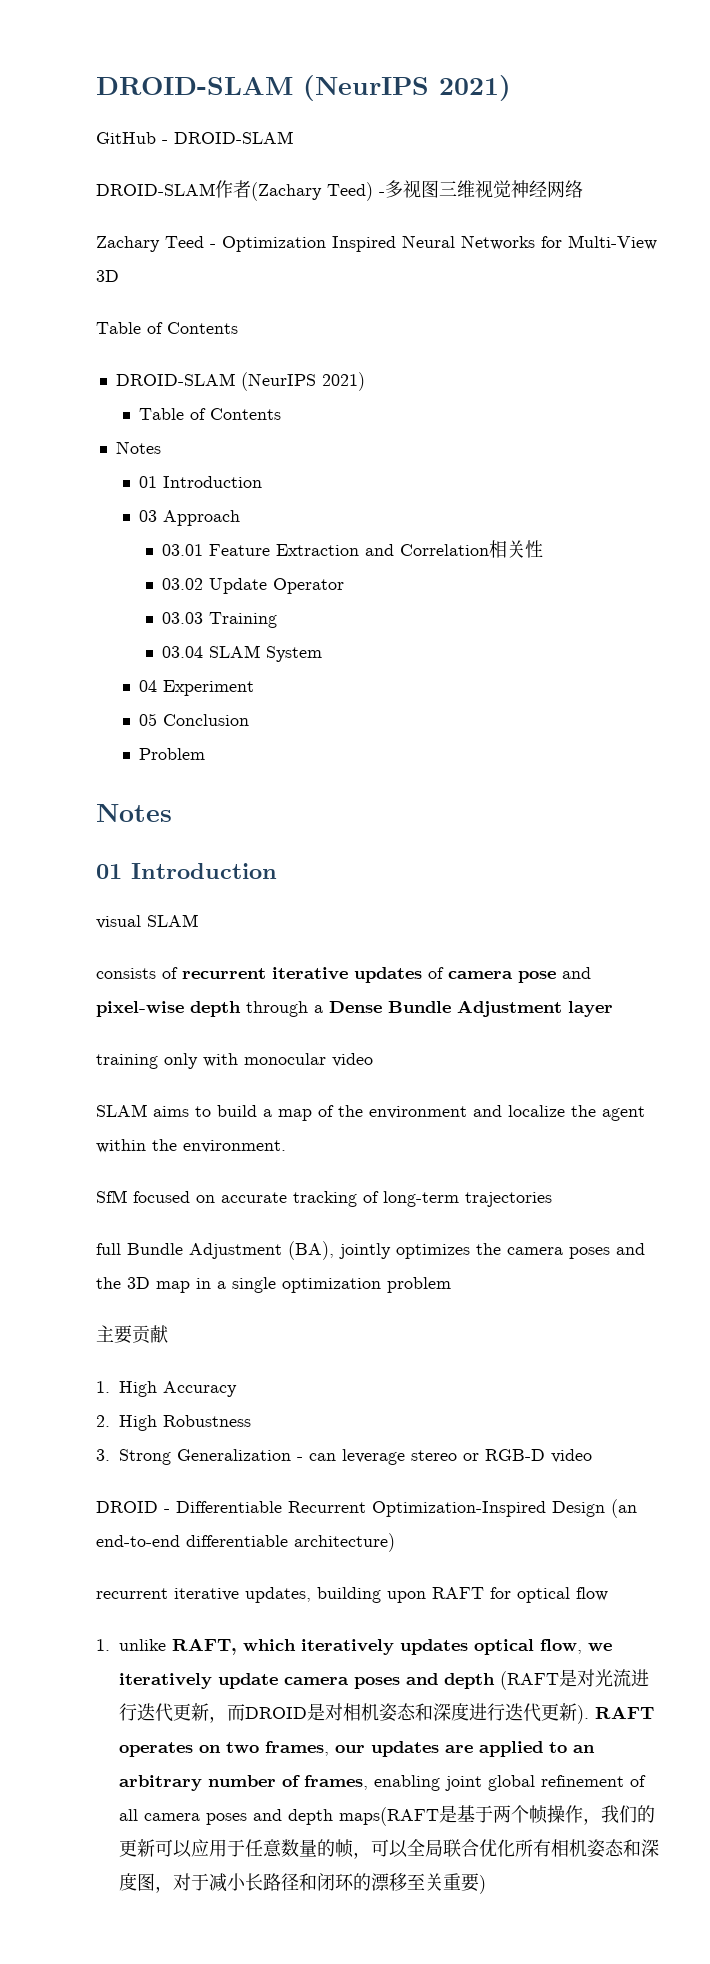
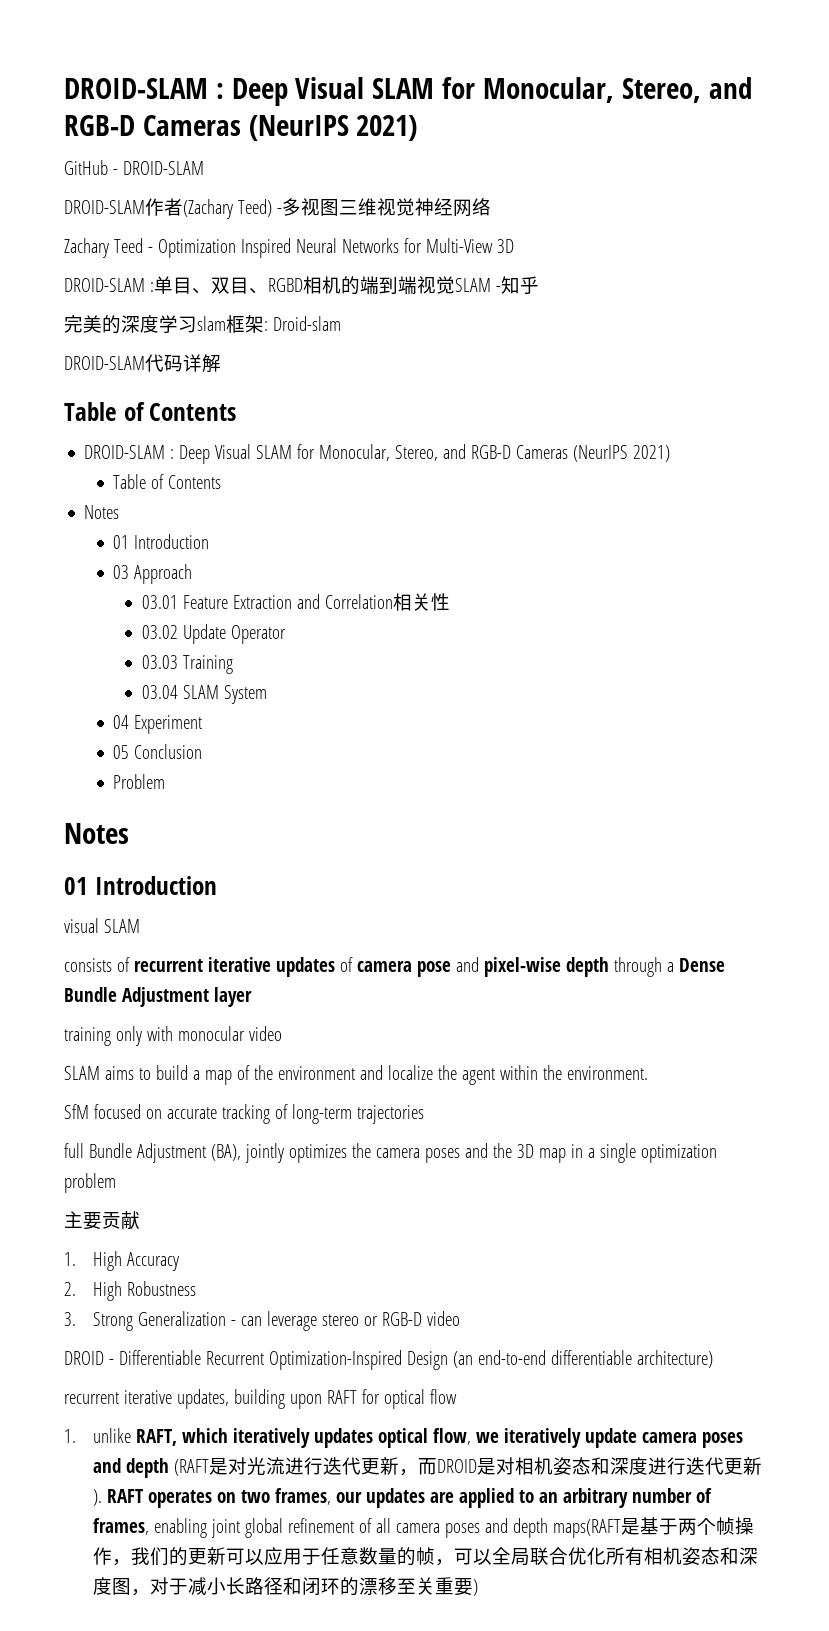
[96,77,293,95] DROID-SLAM -> [64,77,752,106] [64,115,241,136] DROID-SLAM : Deep Visual SLAM for Monocular, Stereo, and RGB-D Cameras
[96,322,238,334] [115,373,235,386] Table of Contents // DROID-SLAM -> [64,276,539,295] [64,315,341,334] [64,354,221,373] [64,402,237,421] [84,444,569,464] DROID-SLAM :单目、双目、RGBD相机的端到端视觉SLAM -知乎 // 完美的深度学习slam框架: Droid-slam // DROID-SLAM代码详解 // Table of Contents // DROID-SLAM : Deep Visual SLAM for Monocular, Stereo, and RGB-D Cameras

